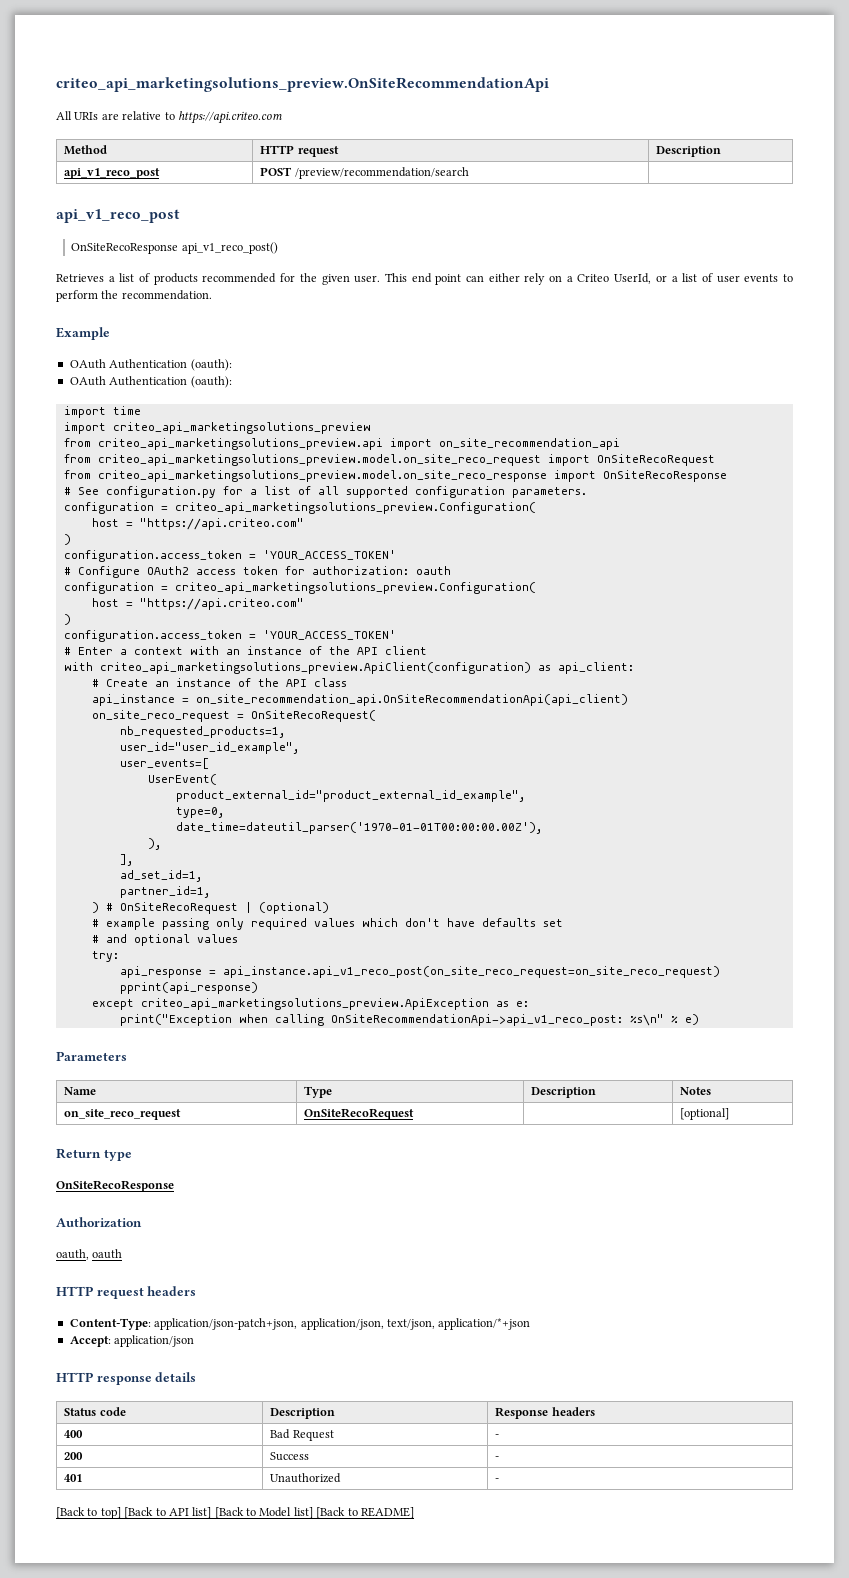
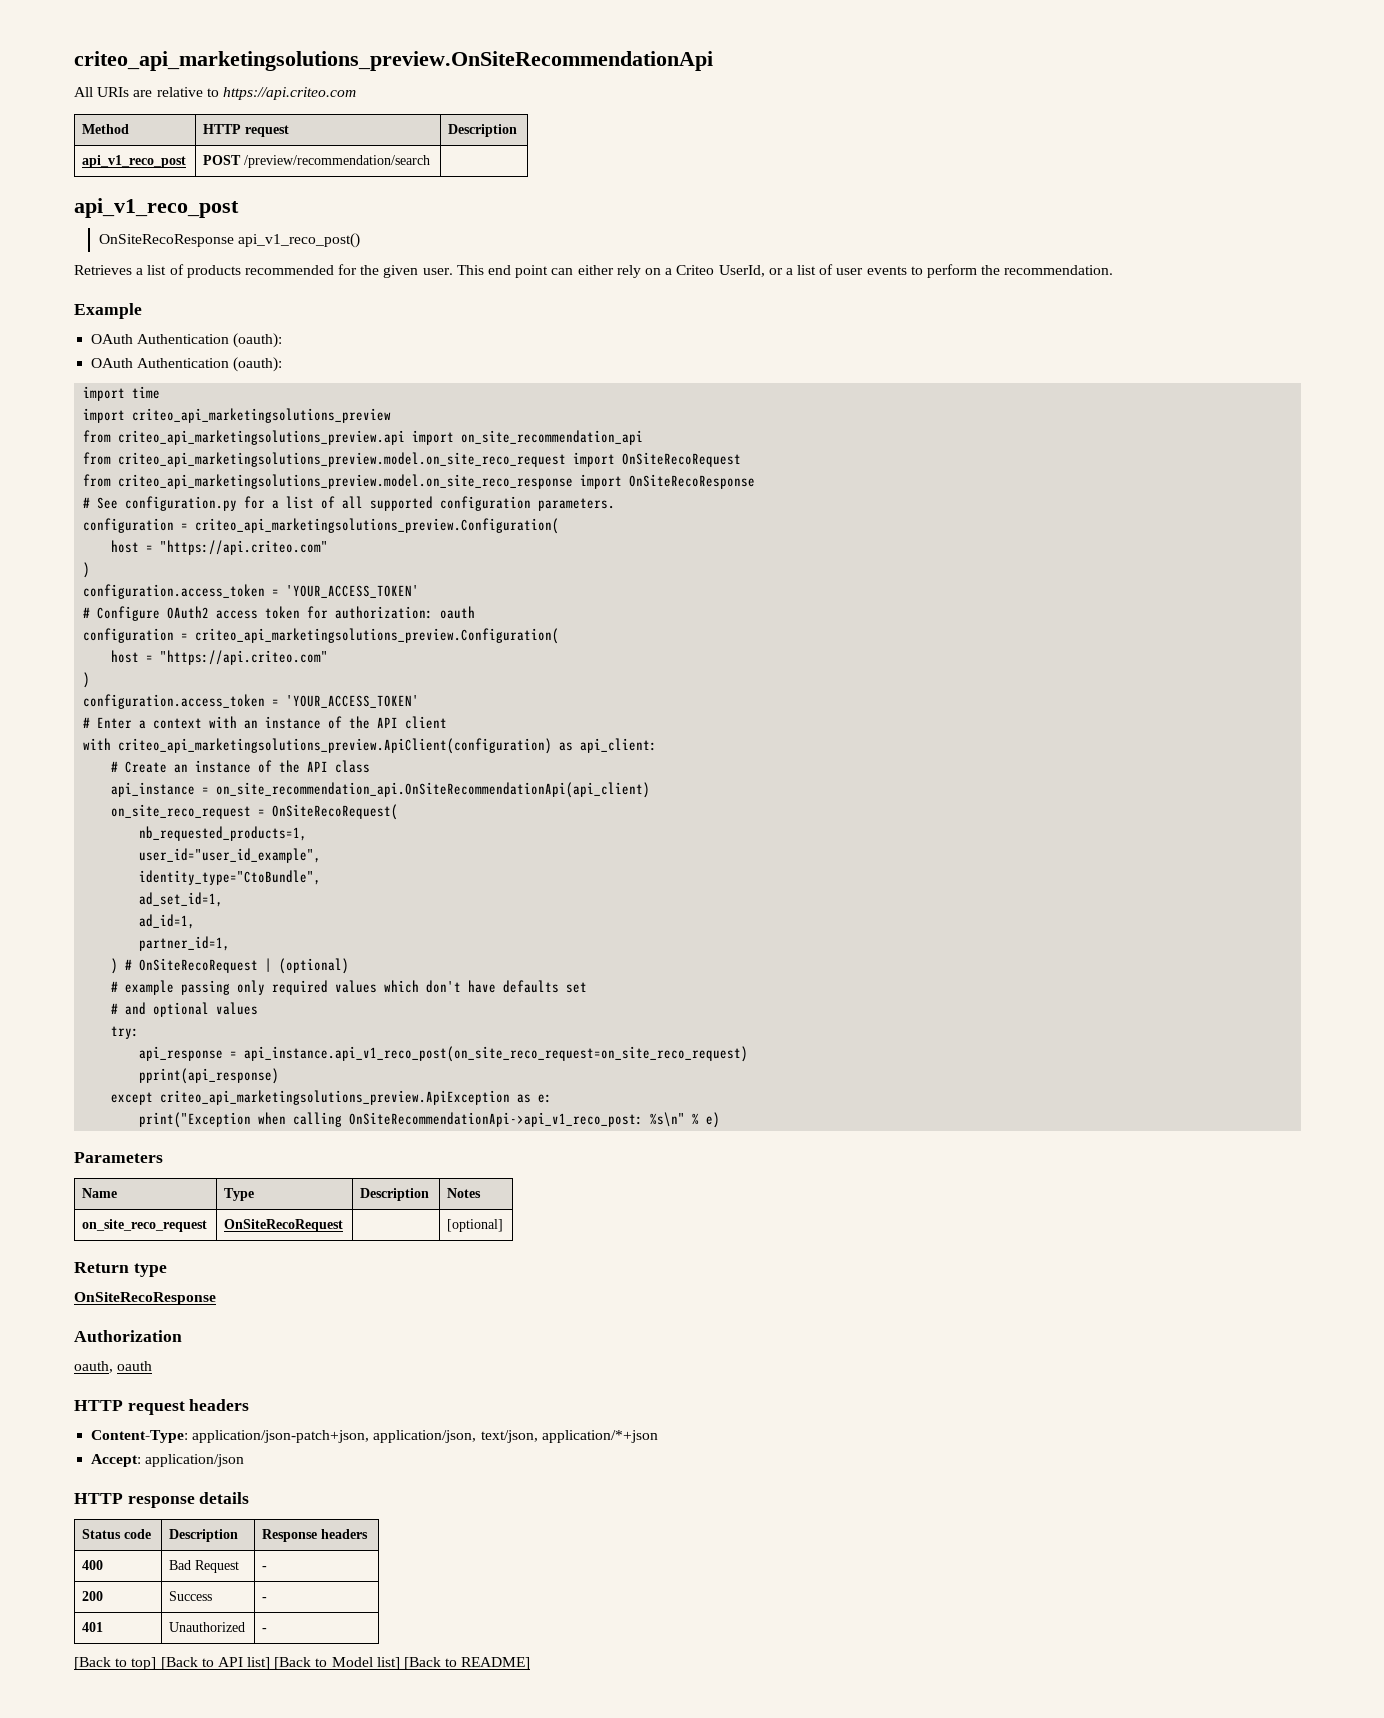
[119,758,209,769] [147,774,217,785] [175,790,525,802] [175,807,224,818] [175,822,542,834] [147,838,161,850] [119,854,133,866] user_events=[ // UserEvent( // product_external_id="product_external_id_example", // type=0, // date_time=dateutil_parser('1970-01-01T00:00:00.00Z'), // ), // ], -> [139,870,322,885] identity_type="CtoBundle",
(202, 876) none -> [139,914,196,929] // ad_id=1,

